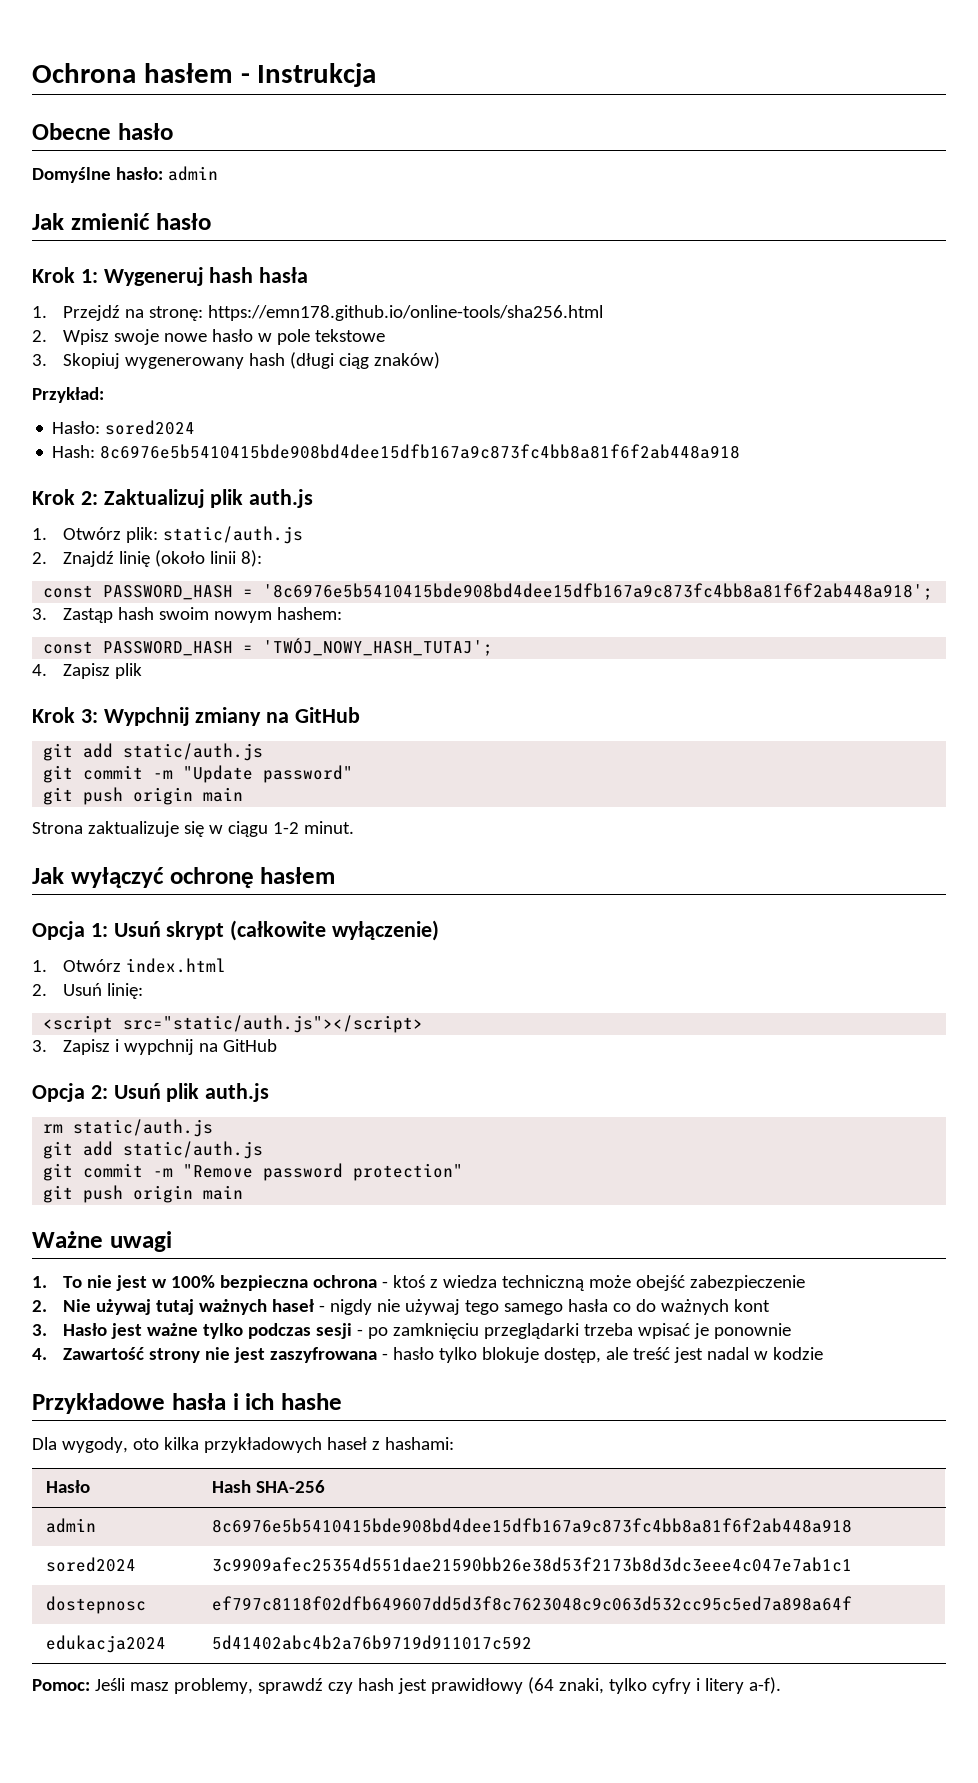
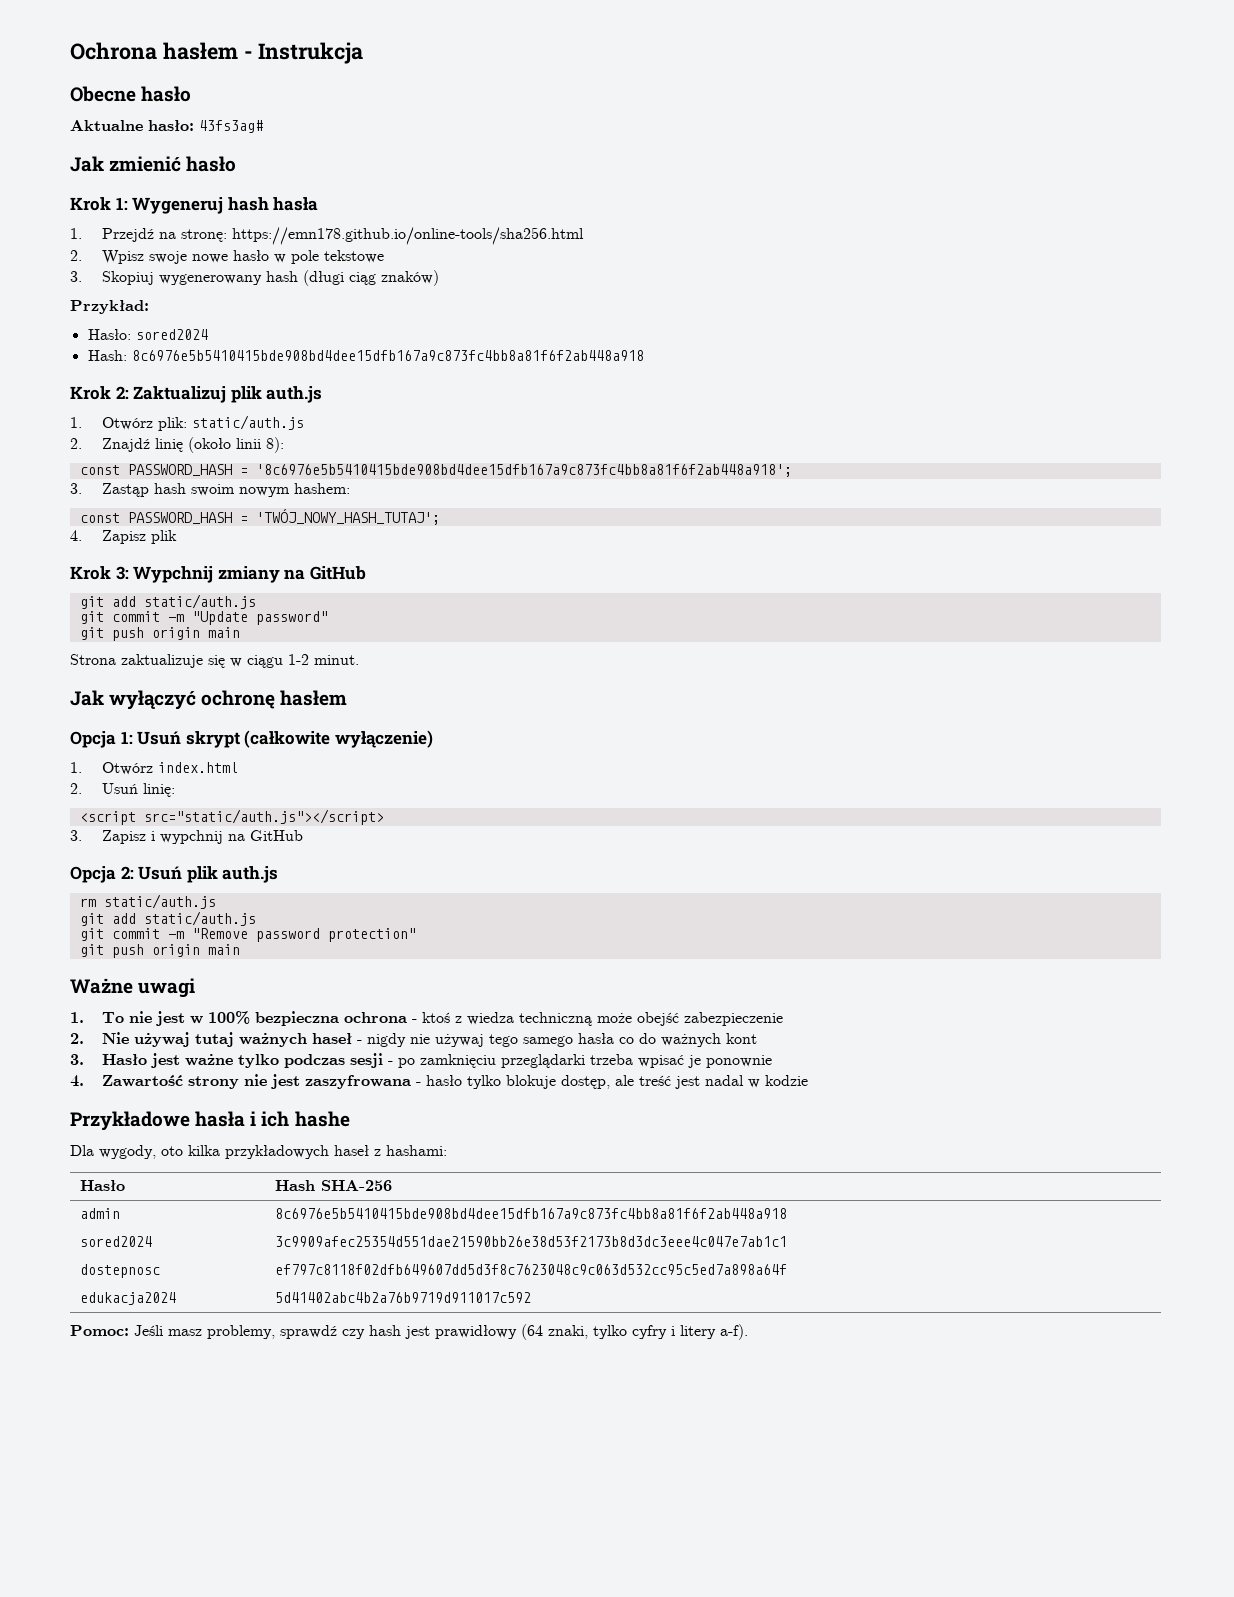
[32,166,218,183] Domyślne hasło: admin -> [70,120,263,133] Aktualne hasło: 43fs3ag#

